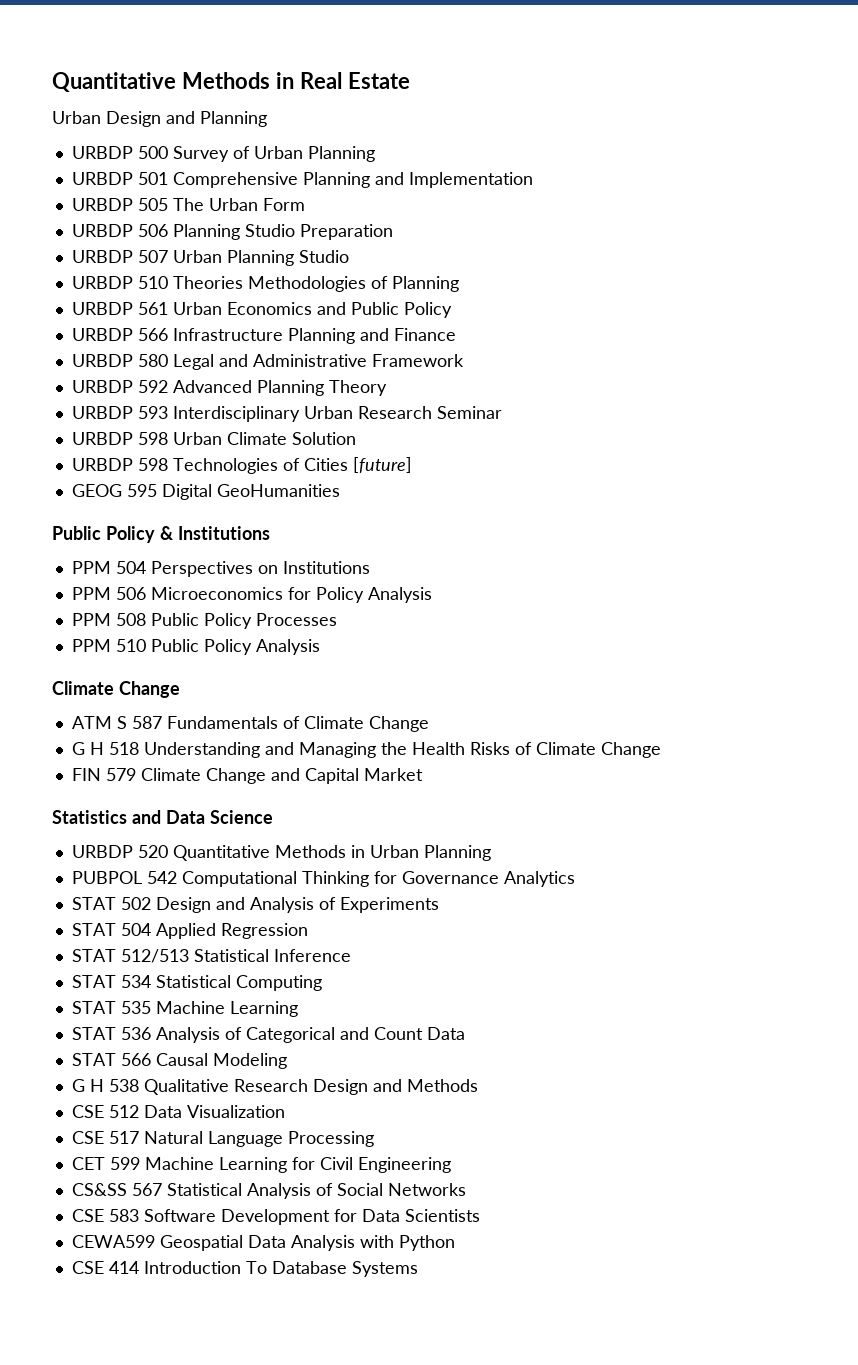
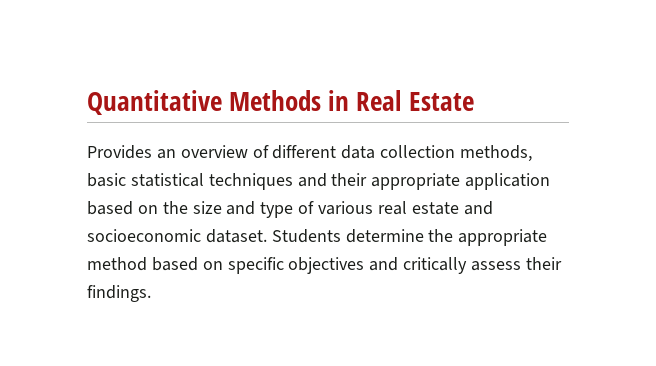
[52,111,267,127] [71,146,375,162] [71,172,533,188] [71,198,305,211] [71,224,393,240] [71,250,349,266] [71,276,459,292] [71,302,452,318] [71,328,456,344] [71,354,464,370] [71,380,387,396] [71,406,502,422] [71,432,356,445] [71,457,412,474] [71,484,340,500] [52,526,270,543] [71,561,370,577] [71,587,432,603] [71,613,337,629] [71,639,320,655] [52,681,180,698] [71,716,429,732] [71,742,661,758] [71,768,423,784] [52,810,273,824] [71,845,491,861] [71,871,575,887] [71,897,439,913] [71,923,308,939] [71,949,351,963] [71,975,322,991] [71,1001,298,1017] [71,1027,465,1043] [71,1053,287,1069] [71,1079,478,1095] [71,1105,285,1118] [71,1131,374,1147] [71,1157,451,1173] [71,1183,466,1199] [71,1209,480,1225] [71,1235,455,1251] [71,1261,418,1277] Urban Design and Planning // URBDP 500 Survey of Urban Planning // URBDP 501 Comprehensive Planning and Implementation // URBDP 505 The Urban Form // URBDP 506 Planning Studio Preparation // URBDP 507 Urban Planning Studio // URBDP 510 Theories Methodologies of Planning // URBDP 561 Urban Economics and Public Policy // URBDP 566 Infrastructure Planning and Finance // URBDP 580 Legal and Administrative Framework // URBDP 592 Advanced Planning Theory // URBDP 593 Interdisciplinary Urban Research Seminar // URBDP 598 Urban Climate Solution // URBDP 598 Technologies of Cities [future] // GEOG 595 Digital GeoHumanities // Public Policy & Institutions // PPM 504 Perspectives on Institutions // PPM 506 Microeconomics for Policy Analysis // PPM 508 Public Policy Processes // PPM 510 Public Policy Analysis // Climate Change // ATM S 587 Fundamentals of Climate Change // G H 518 Understanding and Managing the Health Risks of Climate Change // FIN 579 Climate Change and Capital Market // Statistics and Data Science // URBDP 520 Quantitative Methods in Urban Planning // PUBPOL 542 Computational Thinking for Governance Analytics // STAT 502 Design and Analysis of Experiments // STAT 504 Applied Regression // STAT 512/513 Statistical Inference // STAT 534 Statistical Computing // STAT 535 Machine Learning // STAT 536 Analysis of Categorical and Count Data // STAT 566 Causal Modeling // G H 538 Qualitative Research Design and Methods // CSE 512 Data Visualization // CSE 517 Natural Language Processing // CET 599 Machine Learning for Civil Engineering // CS&SS 567 Statistical Analysis of Social Networks // CSE 583 Software Development for Data Scientists // CEWA599 Geospatial Data Analysis with Python // CSE 414 Introduction To Database Systems -> [87,145,533,162] [87,173,551,190] [87,201,493,218] [87,229,548,246] [87,257,562,274] [87,285,151,302] Provides an overview of different data collection methods, basic statistical techniques and their appropriate application based on the size and type of various real estate and socioeconomic dataset. Students determine the appropriate method based on specific objectives and critically assess their findings.

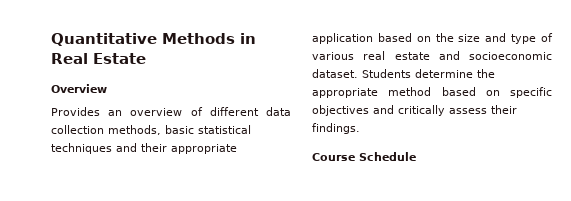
(474, 101) none -> [51,84,107,93] // Overview
(151, 293) none -> [312,152,416,161] // Course Schedule

